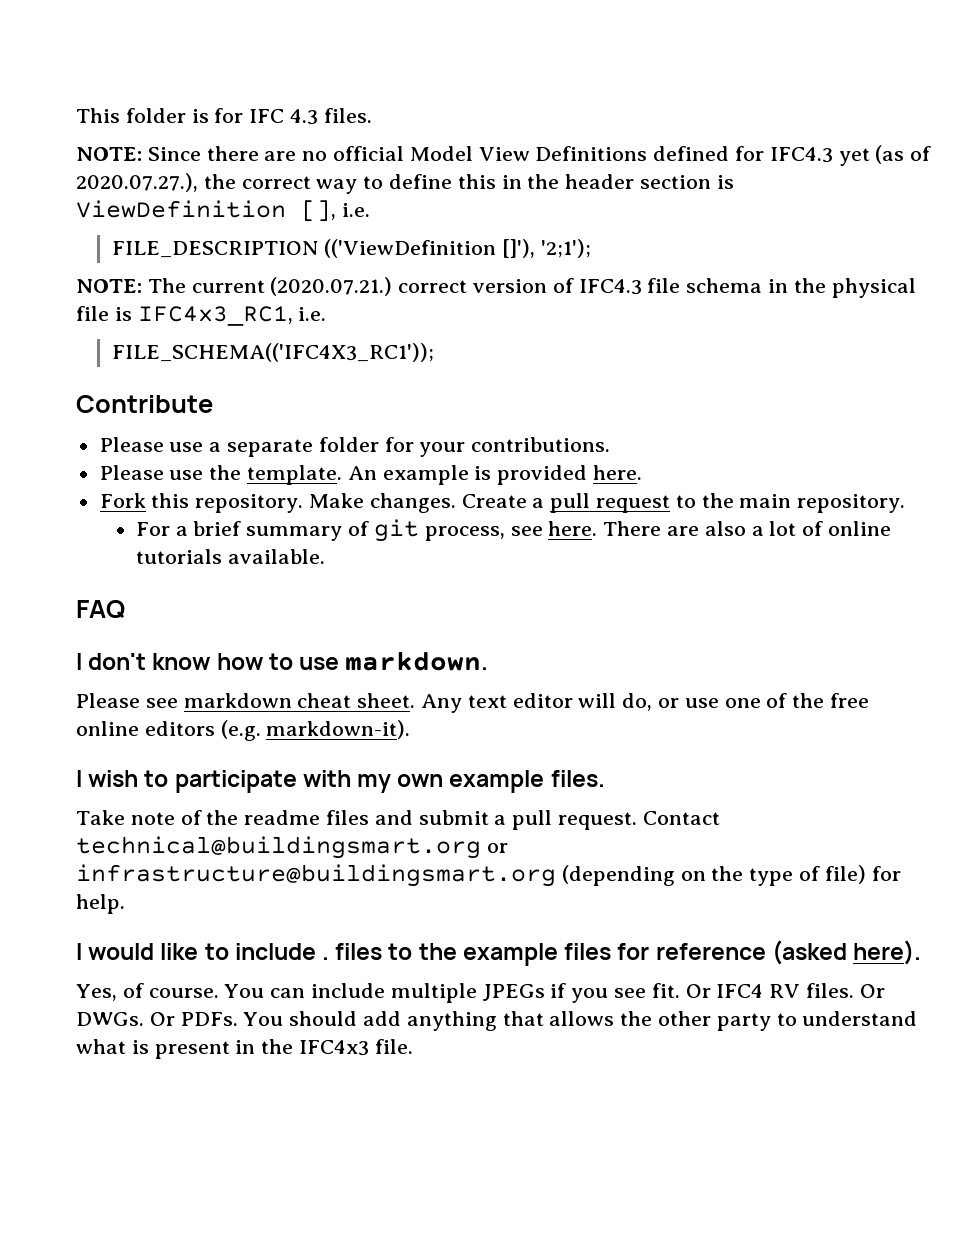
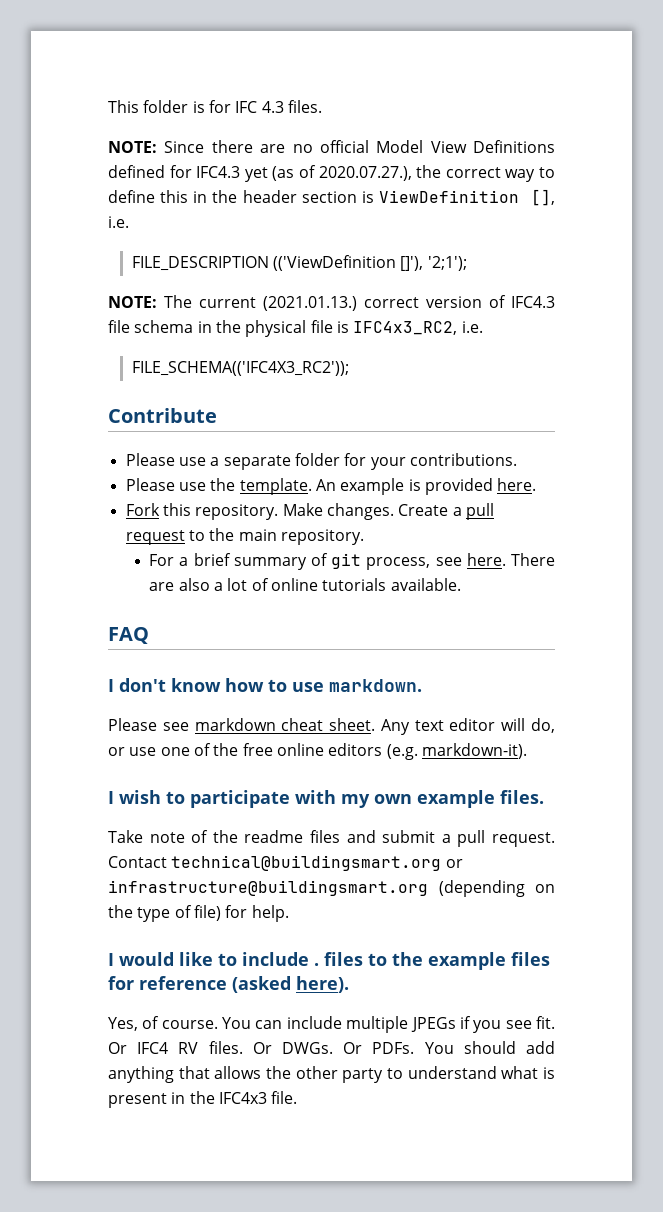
[270,277,393,296] (2020.07.21.) -> [263,296,357,311] (2021.01.13.)
[137,306,327,326] [112,343,435,362] IFC4x3_RC1, i.e. // FILE_SCHEMA(('IFC4X3_RC1')); -> [353,321,483,335] [131,361,349,376] IFC4x3_RC2, i.e. // FILE_SCHEMA(('IFC4X3_RC2'));

